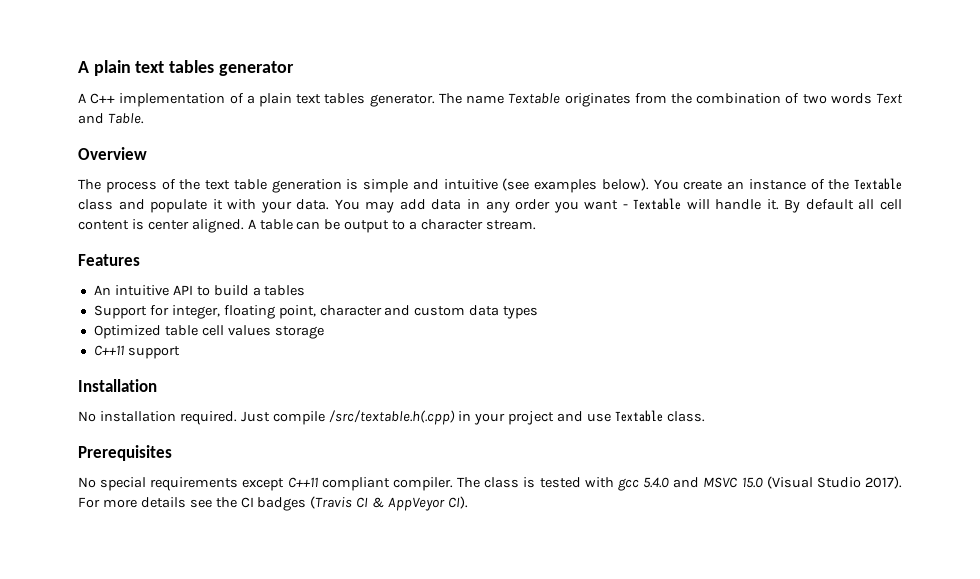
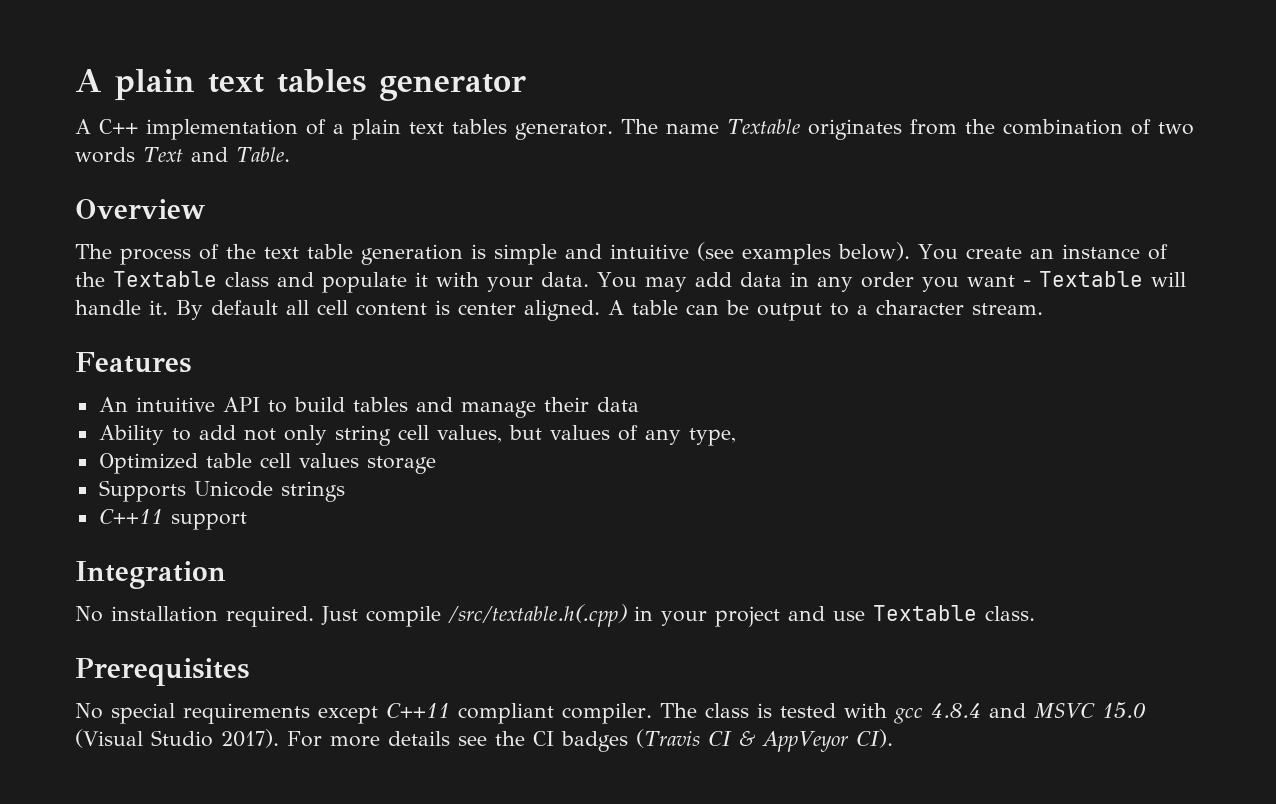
[252,285,306,296] [93,305,539,319] a tables // Support for integer, floating point, character and custom data types -> [352,397,639,418] [98,425,736,446] tables and manage their data // Ability to add not only string cell values, but values of any type,
(324, 332) none -> [98,480,345,502] // Supports Unicode strings
[78,379,157,392] Installation -> [75,561,226,589] Integration
[643,477,670,488] 5.4.0 -> [930,703,981,718] 4.8.4

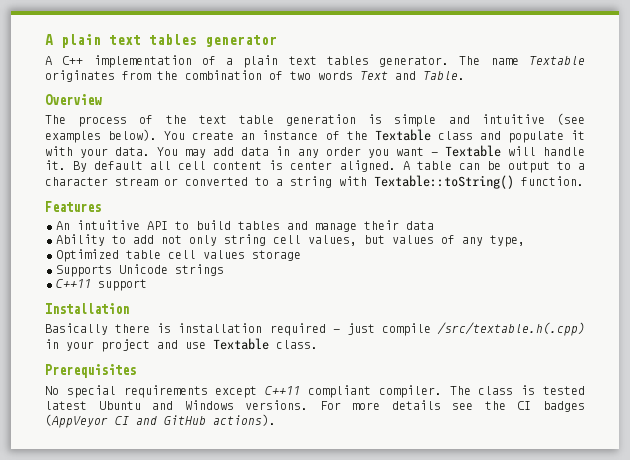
[972,303,1043,315] stream. -> [115,175,584,189] stream or converted to a string with Textable::toString() function.
[75,561,226,589] [75,606,358,627] Integration // No installation required. Just -> [45,303,129,314] [45,323,375,336] Installation // Basically there is installation required - just
[843,702,1146,724] [75,729,279,748] with gcc 4.8.4 and MSVC 15.0 (Visual Studio 2017). -> [45,400,309,410] latest Ubuntu and Windows versions.
[635,729,893,752] (Travis CI & AppVeyor CI). -> [45,414,276,428] (AppVeyor CI and GitHub actions).

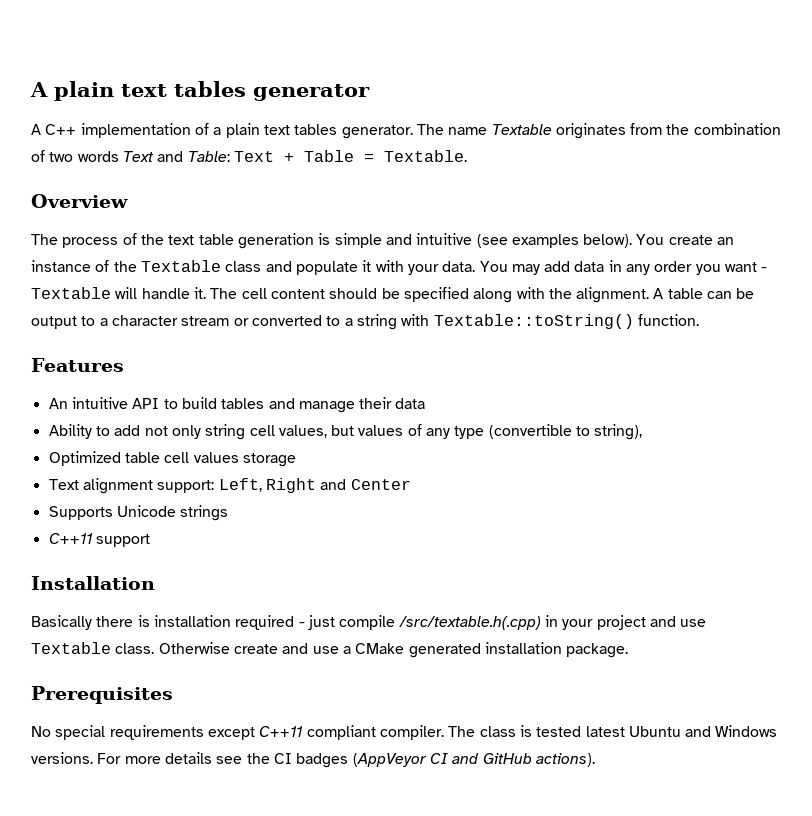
[423,71,465,80] Table. -> [187,150,467,162] Table: Text + Table = Textable.
[73,160,396,172] By default all cell content is center aligned. -> [210,287,650,303] The cell content should be specified along with the alignment.
[490,235,525,247] type, -> [454,424,643,440] type (convertible to string),
(301, 255) none -> [48,478,411,494] // Text alignment support: Left, Right and Center
(318, 344) none -> [158,642,629,658] Otherwise create and use a CMake generated installation package.

